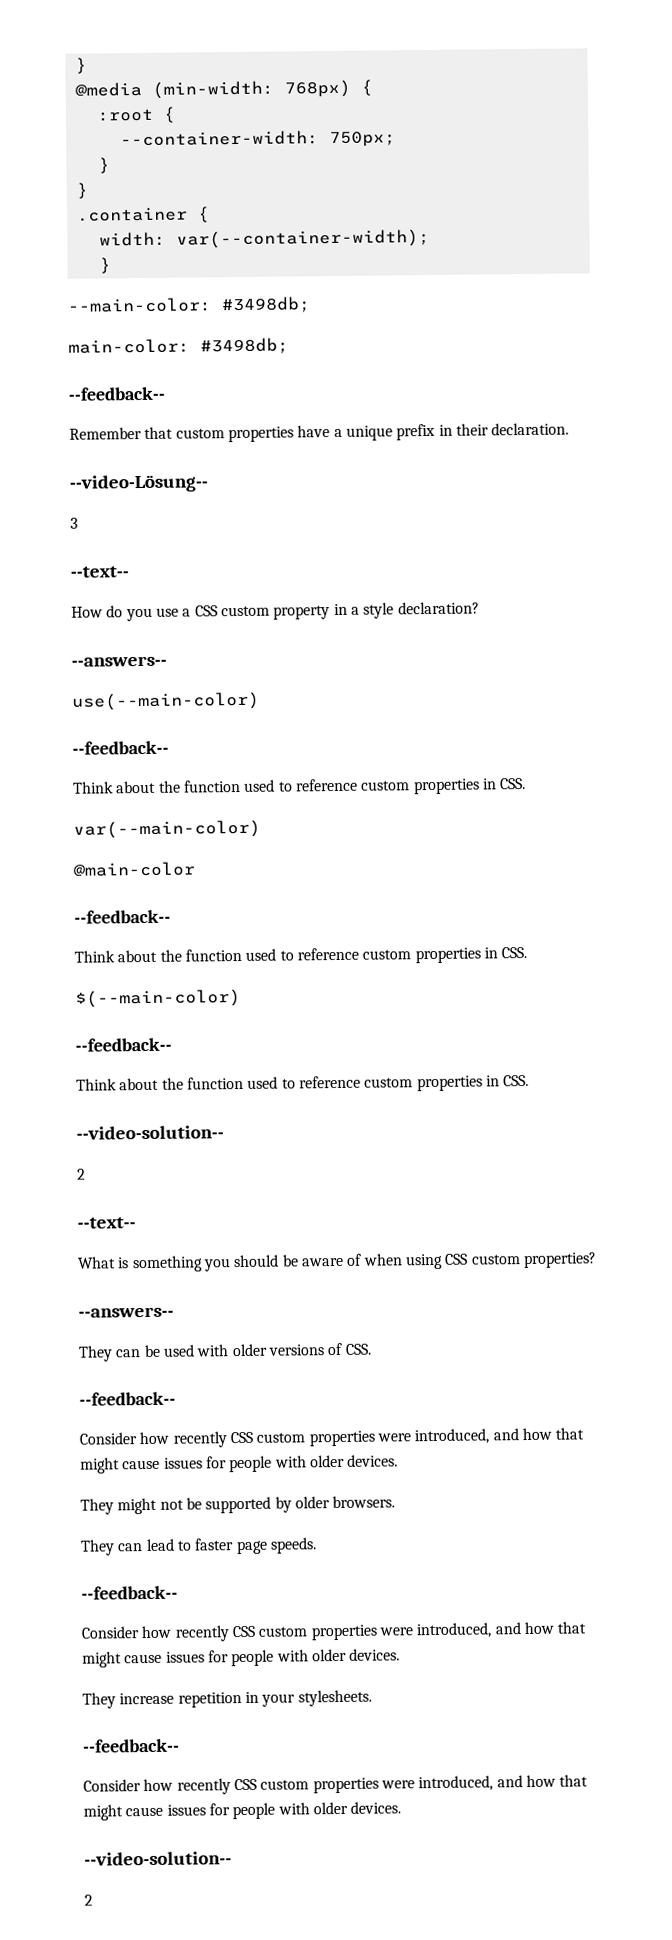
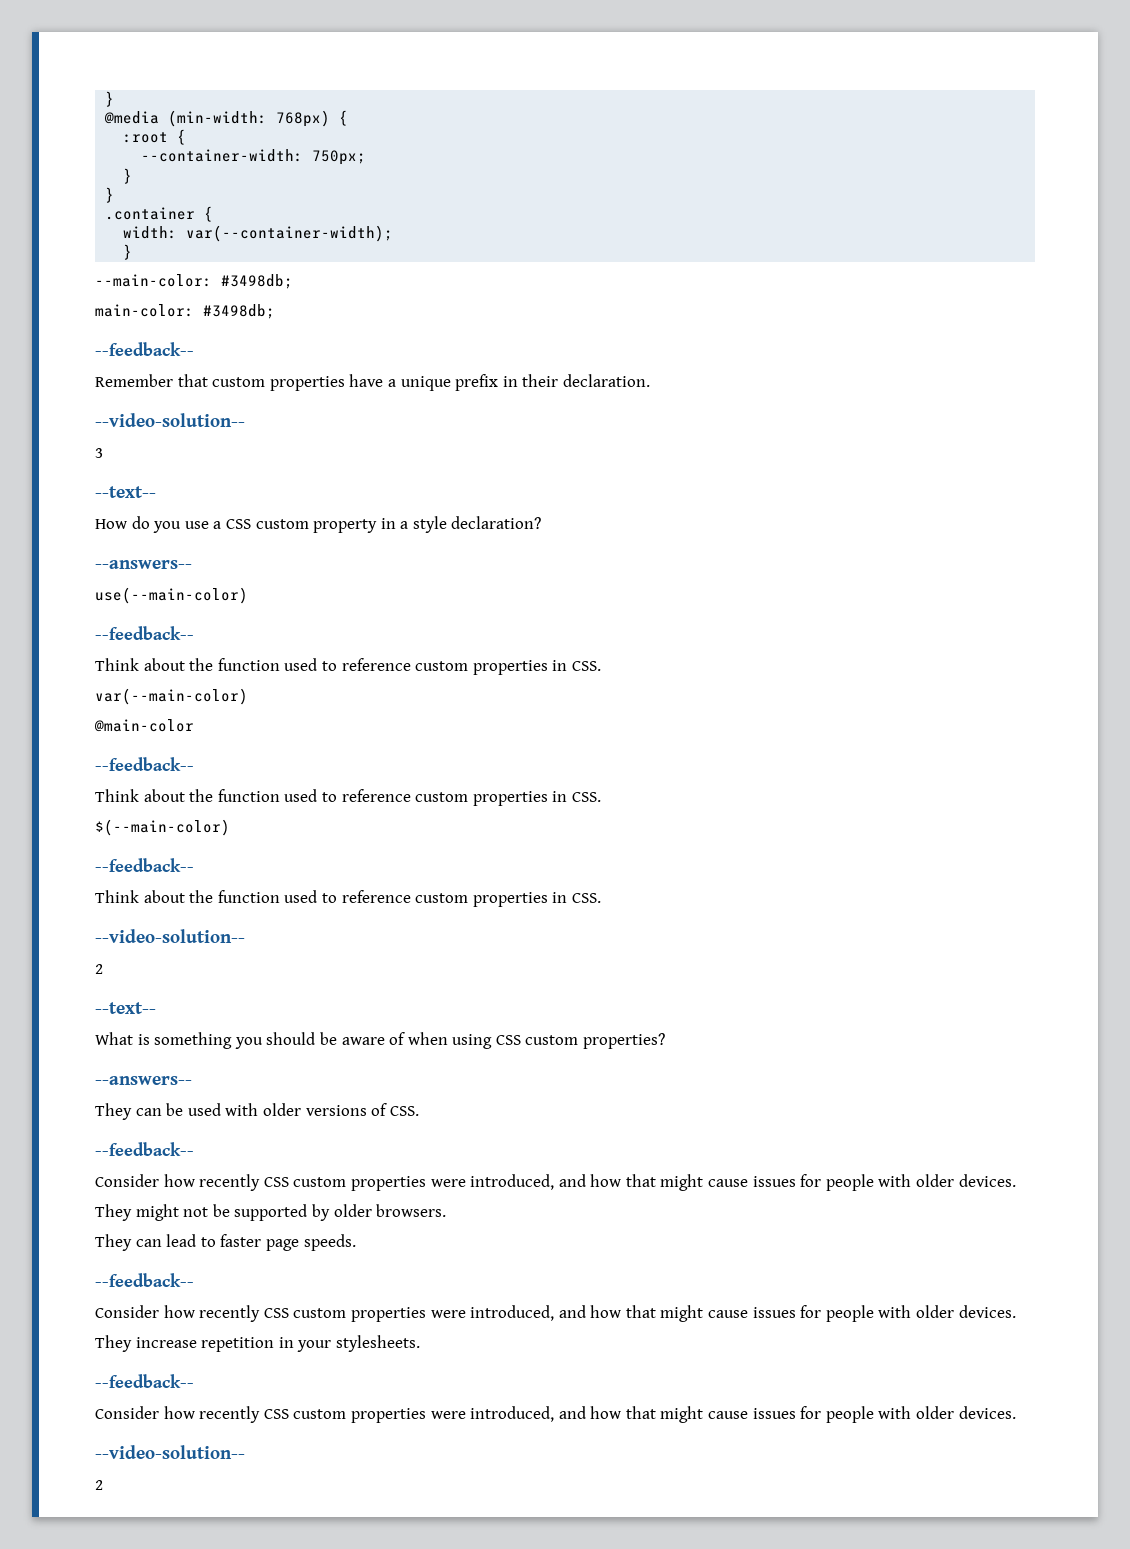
[69,474,208,493] --video-Lösung-- -> [95,413,245,427] --video-solution--

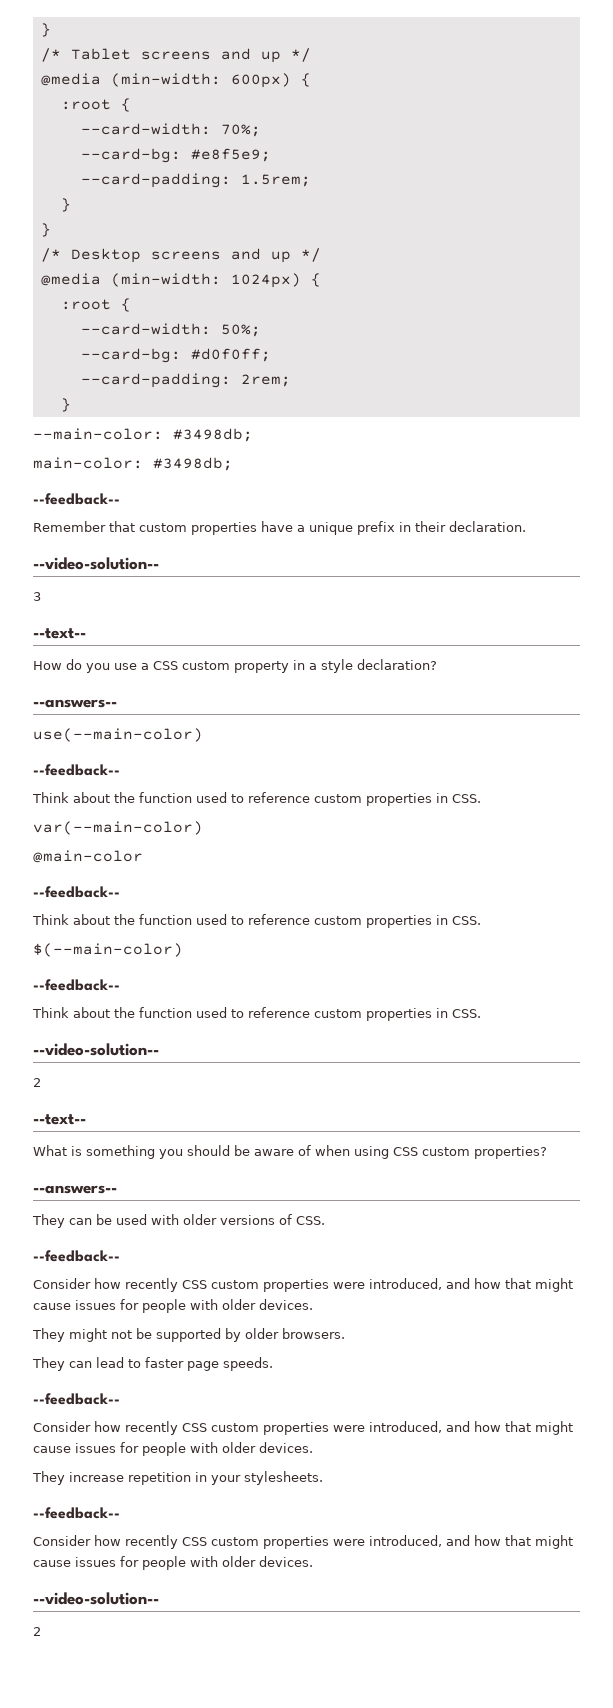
[105,91,115,107] [104,110,349,127] [123,129,187,145] [141,149,367,165] [123,168,133,184] [105,187,115,203] [105,206,214,222] [123,225,394,242] } // @media (min-width: 768px) { // :root { // --container-width: 750px; // } // } // .container { // width: var(--container-width); -> [40,23,51,37] [40,48,311,63] [40,73,311,88] [60,98,131,112] [80,123,261,137] [80,148,271,163] [80,173,311,188] [60,198,71,212] [40,223,51,237] [40,248,321,263] [40,273,321,288] [60,298,131,312] [80,323,261,337] [80,348,271,363] [80,373,291,388] } // /* Tablet screens and up */ // @media (min-width: 600px) { // :root { // --card-width: 70%; // --card-bg: #e8f5e9; // --card-padding: 1.5rem; // } // } // /* Desktop screens and up */ // @media (min-width: 1024px) { // :root { // --card-width: 50%; // --card-bg: #d0f0ff; // --card-padding: 2rem;

